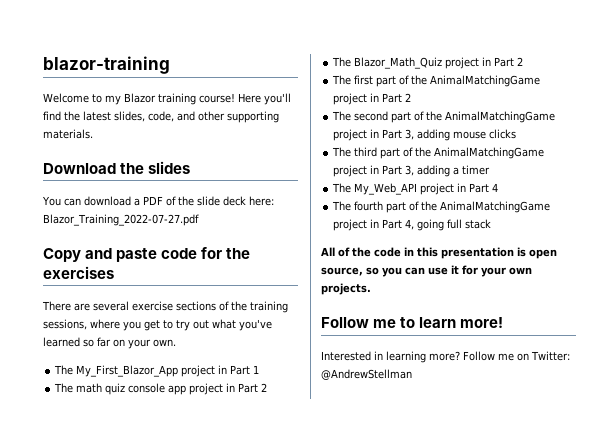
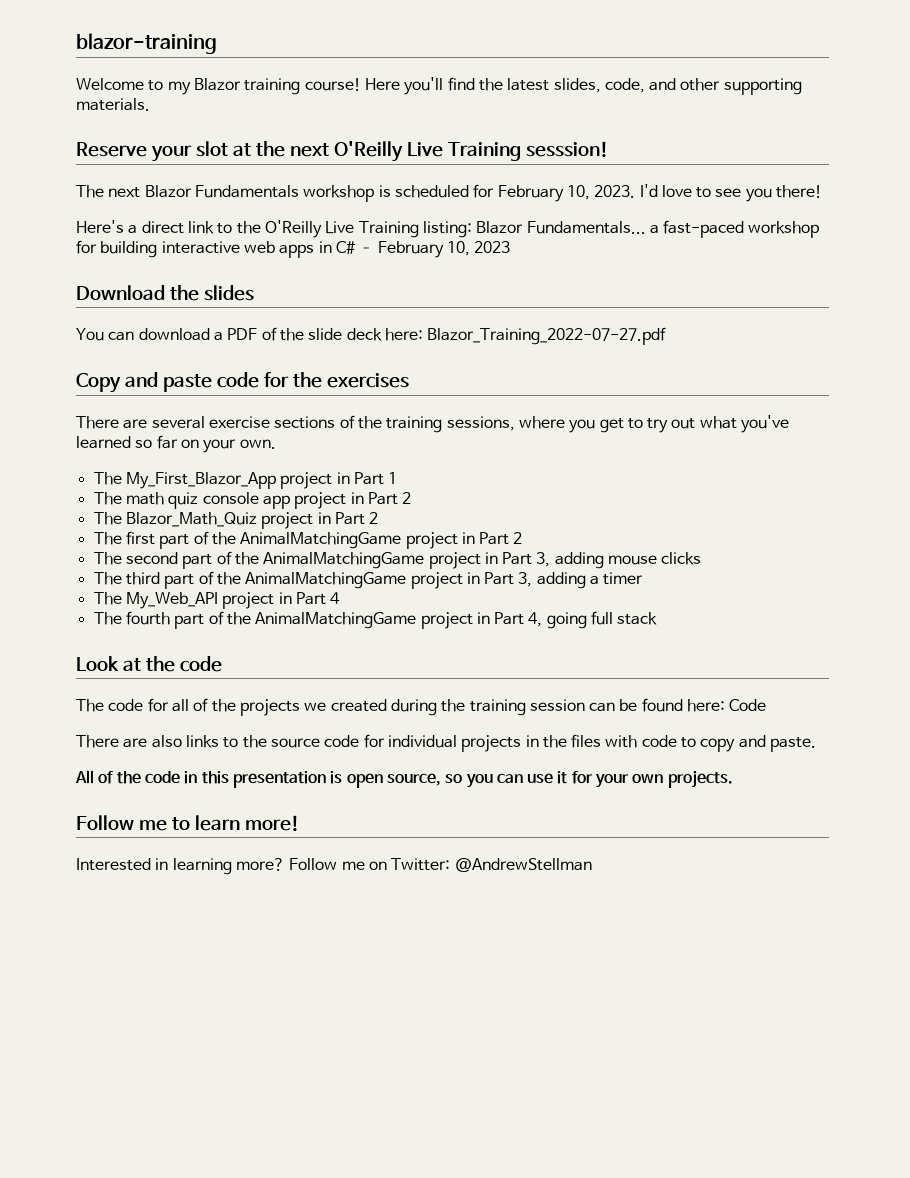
(93, 134) none -> [76,141,608,162] [76,184,823,202] [76,220,820,238] [76,240,511,258] // Reserve your slot at the next O'Reilly Live Training sesssion! // The next Blazor Fundamentals workshop is scheduled for February 10, 2023. I'd love to see you there! // Here's a direct link to the O'Reilly Live Training listing: Blazor Fundamentals... a fast-paced workshop for building interactive web apps in C# – February 10, 2023
(492, 224) none -> [76,656,222,672] [76,698,767,716] [76,734,817,752] // Look at the code // The code for all of the projects we created during the training session can be found here: Code // There are also links to the source code for individual projects in the files with code to copy and paste.

